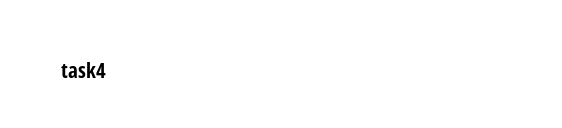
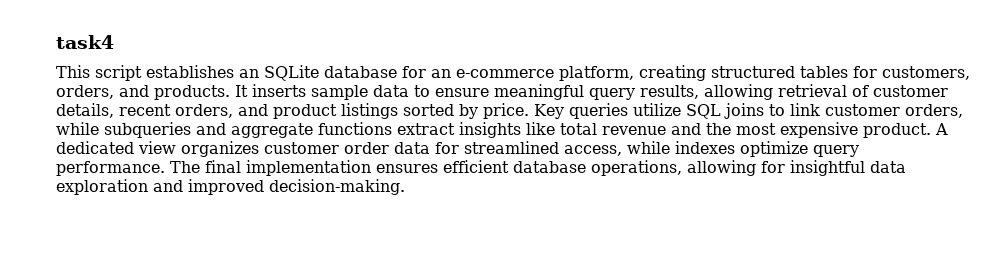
(106, 70) none -> [56,65,970,81] [56,84,948,100] [56,103,963,119] [56,122,948,138] [56,141,859,157] [56,160,906,176] [56,179,405,195] // This script establishes an SQLite database for an e-commerce platform, creating structured tables for customers, orders, and products. It inserts sample data to ensure meaningful query results, allowing retrieval of customer details, recent orders, and product listings sorted by price. Key queries utilize SQL joins to link customer orders, while subqueries and aggregate functions extract insights like total revenue and the most expensive product. A dedicated view organizes customer order data for streamlined access, while indexes optimize query performance. The final implementation ensures efficient database operations, allowing for insightful data exploration and improved decision-making.

